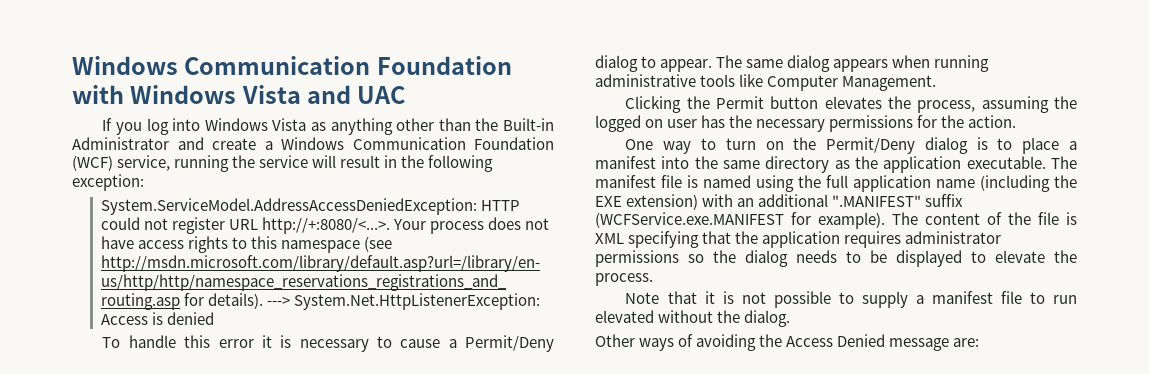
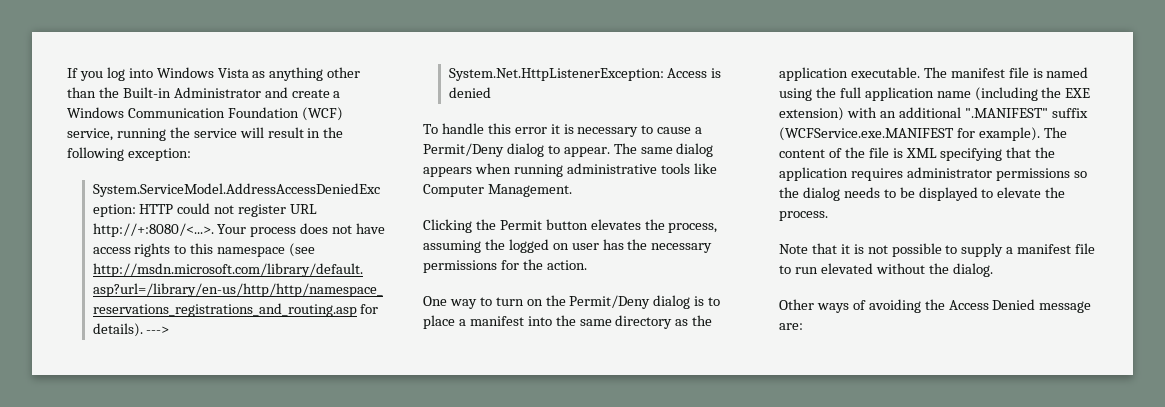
[72,56,512,75] [72,85,406,104] Windows Communication Foundation with Windows Vista and UAC // -> (67, 73) none

